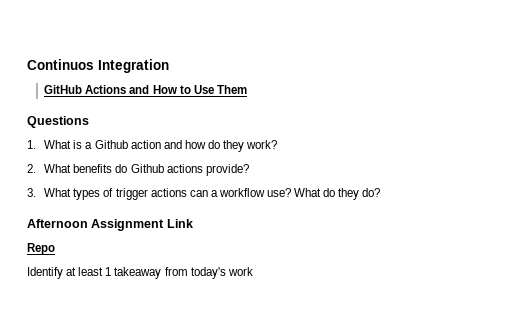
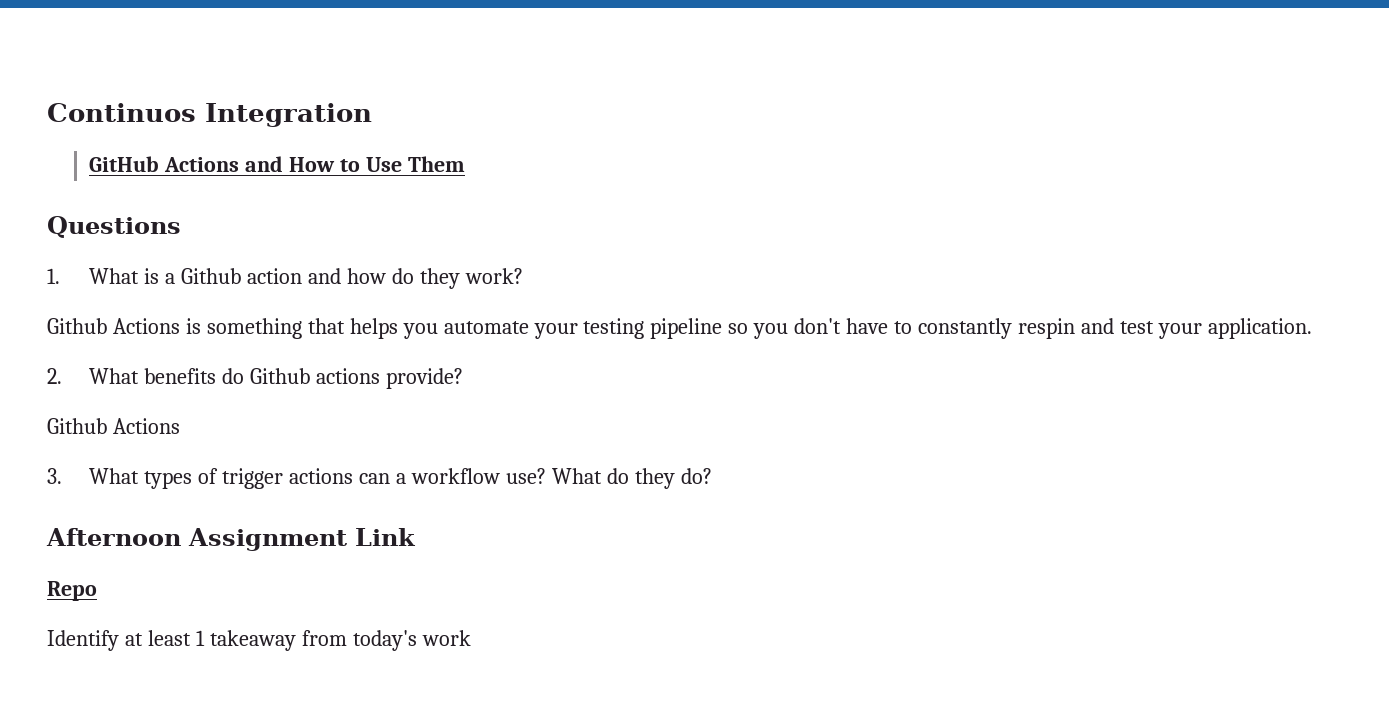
(278, 144) none -> [47,318,1312,339] // Github Actions is something that helps you automate your testing pipeline so you don't have to constantly respin and test your application.
(249, 170) none -> [47,418,180,434] // Github Actions

